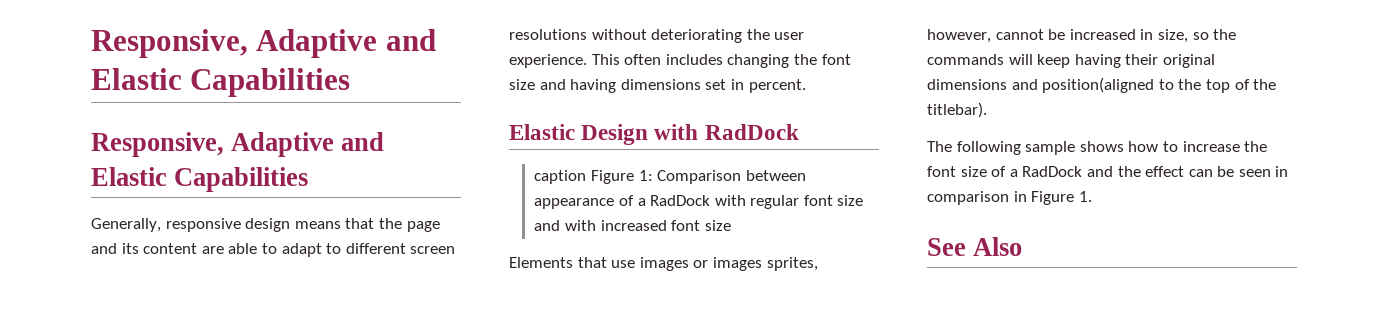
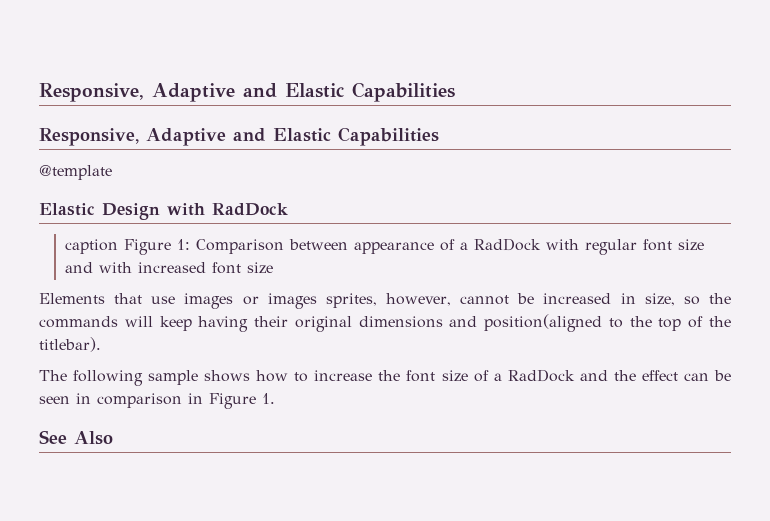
[91,218,440,232] [91,243,456,257] [509,29,805,43] [509,54,851,68] [509,79,806,93] Generally, responsive design means that the page and its content are able to adapt to different screen resolutions without deteriorating the user experience. This often includes changing the font size and having dimensions set in percent. -> [39,165,112,180] @template

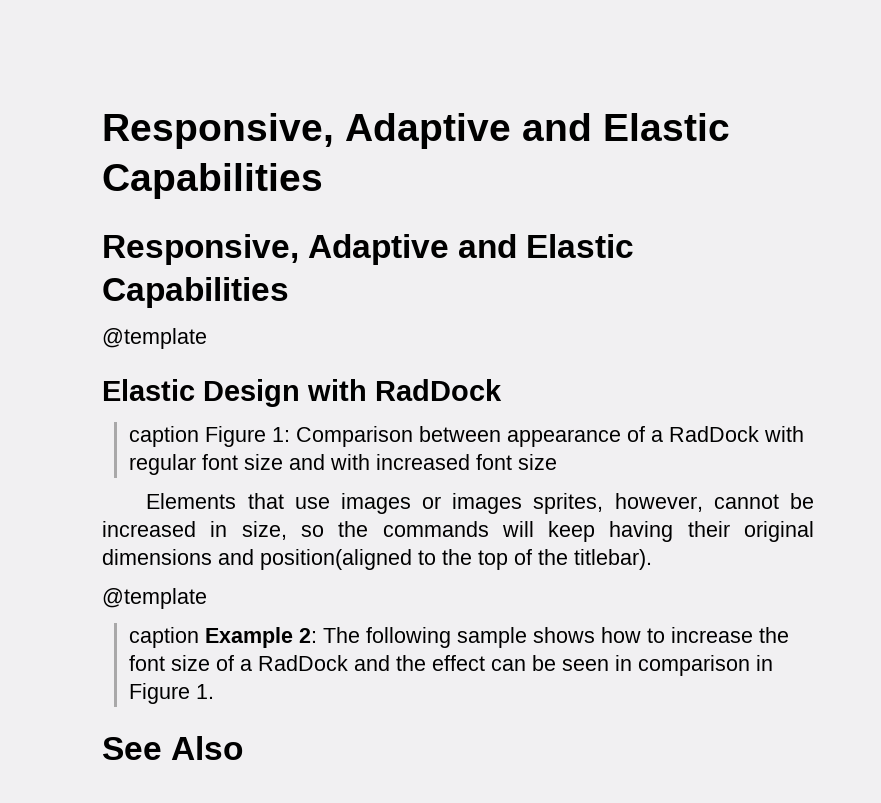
(101, 344) none -> [102,588,207,609] [129,627,318,648] @template // caption Example 2:

